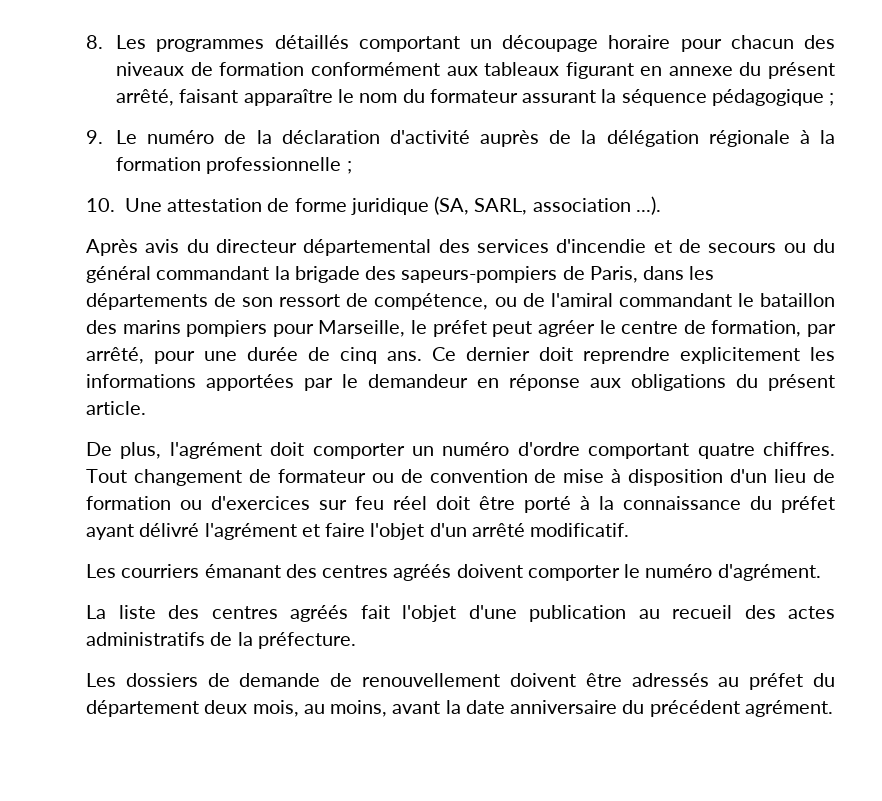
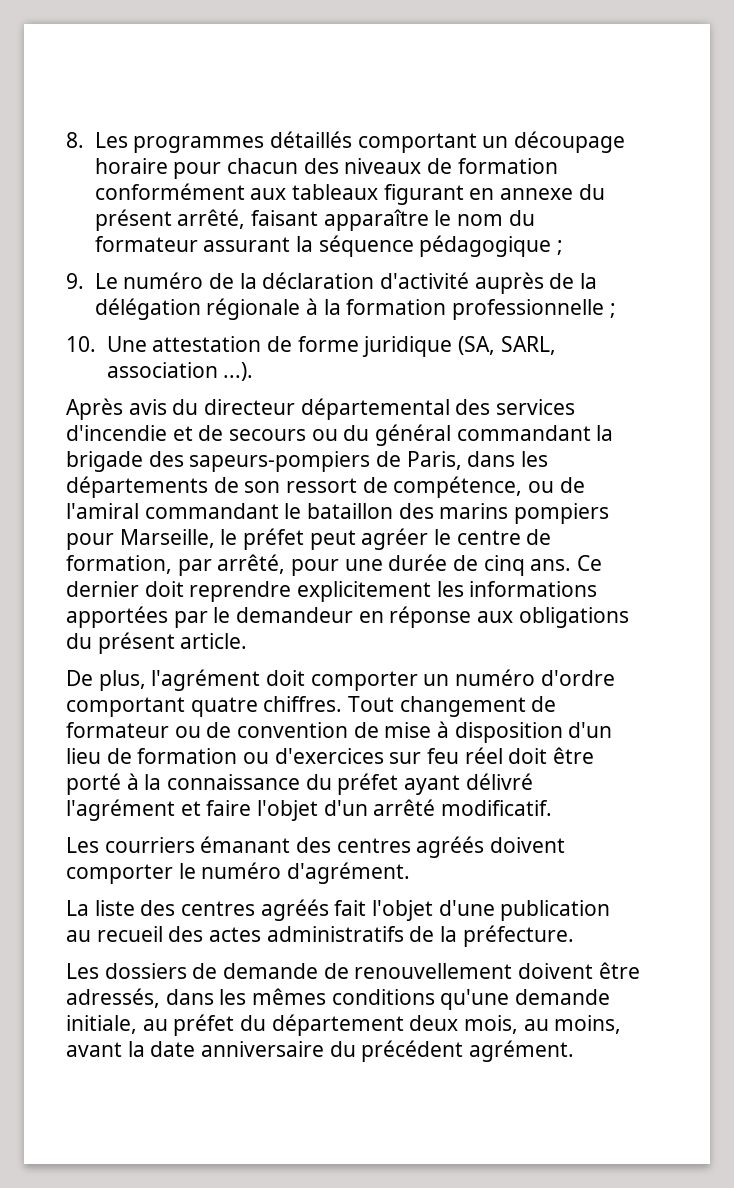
[631,673,709,687] adressés -> [66,988,611,1010] [66,1015,137,1034] adressés, dans les mêmes conditions qu'une demande initiale,

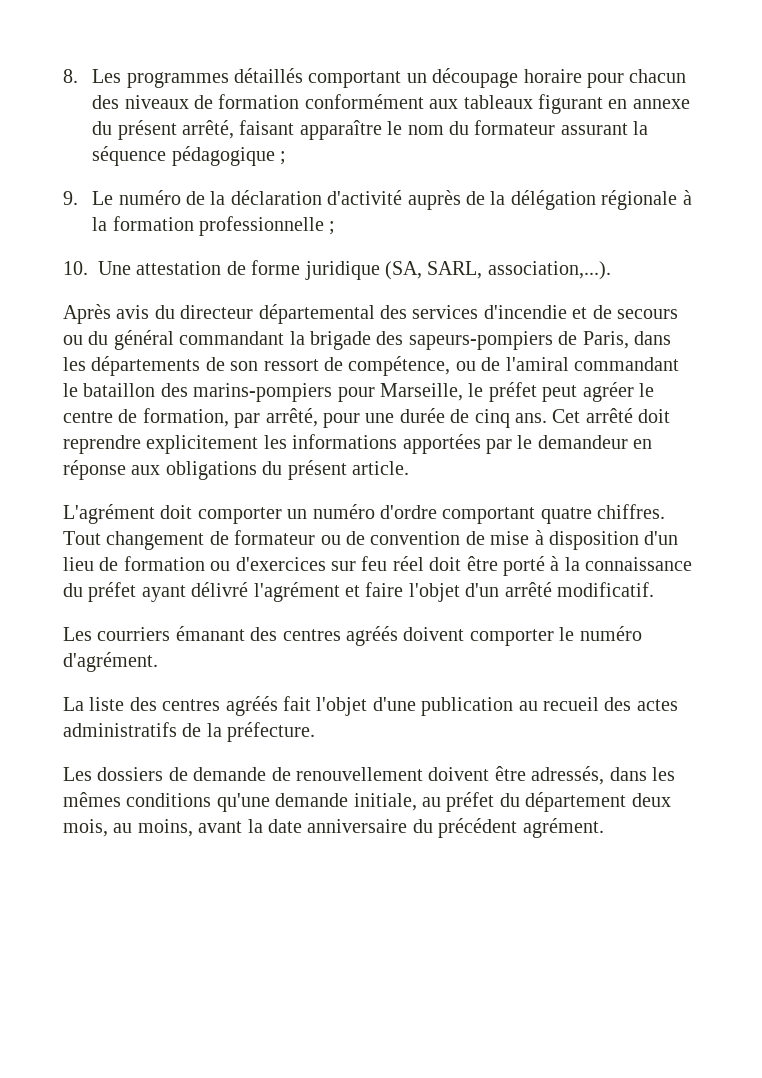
[106,362,254,381] association ...). -> [487,261,611,280] association,...).
[439,503,610,524] marins pompiers -> [193,383,333,402] marins-pompiers
[577,555,603,571] [66,581,139,597] Ce dernier -> [552,408,633,423] Cet arrêté
[66,669,261,691] De plus, l'agrément -> [63,504,155,524] L'agrément

